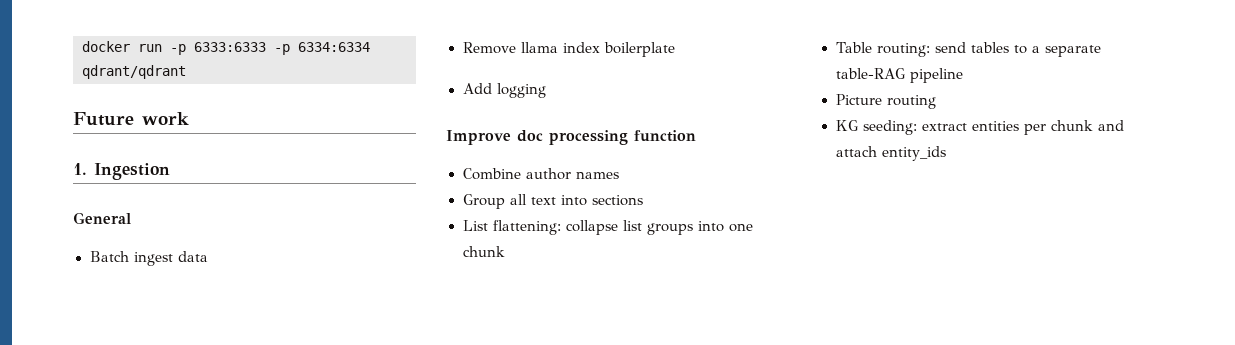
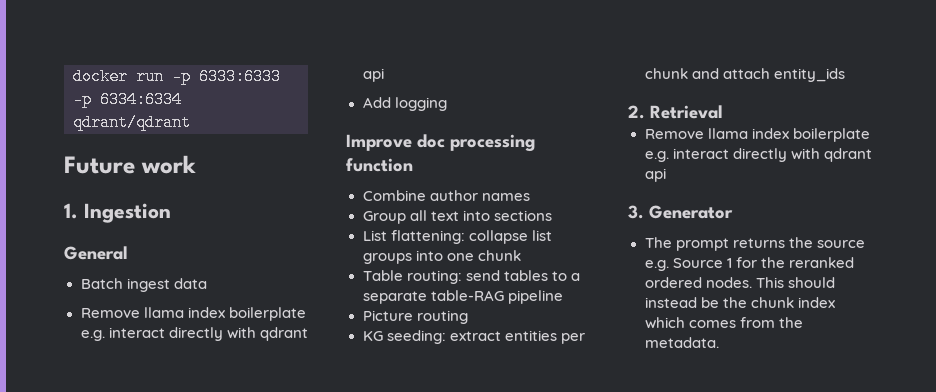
(675, 49) none -> [80,327,308,341] [362,68,384,82] e.g. interact directly with qdrant api
(946, 153) none -> [628,105,723,119] [644,128,870,142] [644,148,872,162] [644,168,666,182] [628,205,733,219] [644,237,865,251] [644,257,854,271] [644,277,835,288] [644,297,835,308] [644,317,803,329] [644,337,719,348] // 2. Retrieval // Remove llama index boilerplate e.g. interact directly with qdrant api // 3. Generator // The prompt returns the source e.g. Source 1 for the reranked ordered nodes. This should instead be the chunk index which comes from the metadata.

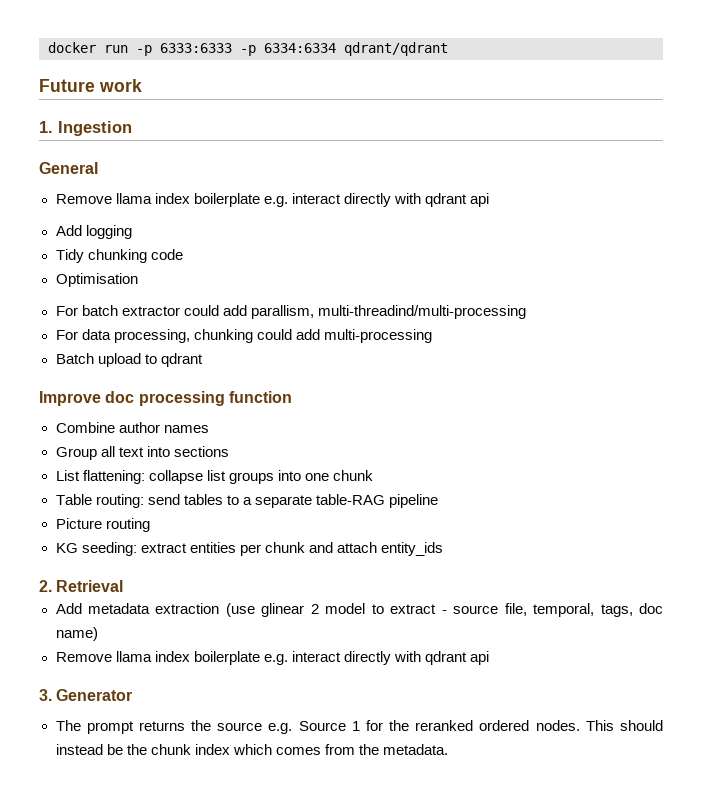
[80,278,207,292] // Batch ingest data -> (98, 168) none
(447, 104) none -> [55,249,183,263] [55,273,138,287] [55,305,526,319] [55,329,432,343] [55,353,203,367] // Tidy chunking code // Optimisation // For batch extractor could add parallism, multi-threadind/multi-processing // For data processing, chunking could add multi-processing // Batch upload to qdrant
(723, 112) none -> [55,603,663,617] [55,627,98,641] // Add metadata extraction (use glinear 2 model to extract - source file, temporal, tags, doc name)

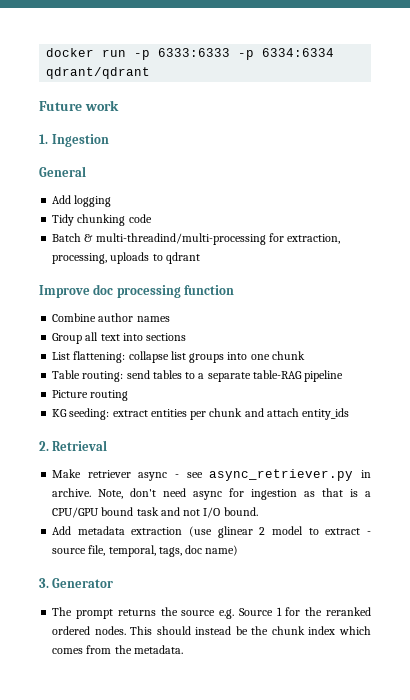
[55,193,489,207] // Remove llama index boilerplate e.g. interact directly with qdrant api -> (86, 171) none
[55,273,138,287] [55,305,526,319] [55,329,432,343] [55,353,141,367] Optimisation // For batch extractor could add parallism, multi-threadind/multi-processing // For data processing, chunking could add multi-processing // Batch upload -> [52,233,341,245] [52,252,150,264] Batch & multi-threadind/multi-processing for extraction, processing, uploads
(124, 586) none -> [52,469,371,481] [52,488,372,500] [52,507,258,518] // Make retriever async - see async_retriever.py in archive. Note, don't need async for ingestion as that is a CPU/GPU bound task and not I/O bound.
[55,651,489,665] // Remove llama index boilerplate e.g. interact directly with qdrant api -> (239, 550) none

